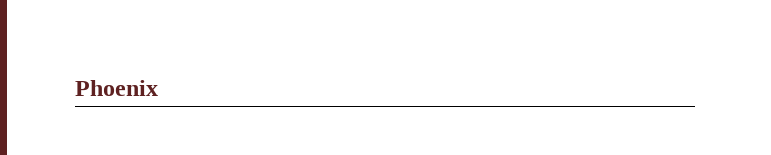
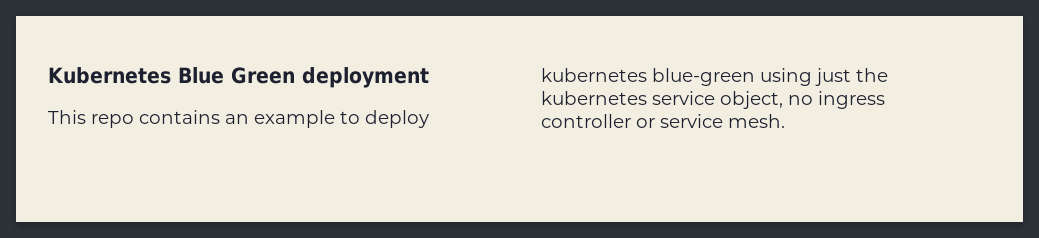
[75,80,158,96] Phoenix -> [48,67,429,88] [48,110,429,128] [541,68,888,86] [541,91,885,109] [541,114,785,128] Kubernetes Blue Green deployment // This repo contains an example to deploy kubernetes blue-green using just the kubernetes service object, no ingress controller or service mesh.

